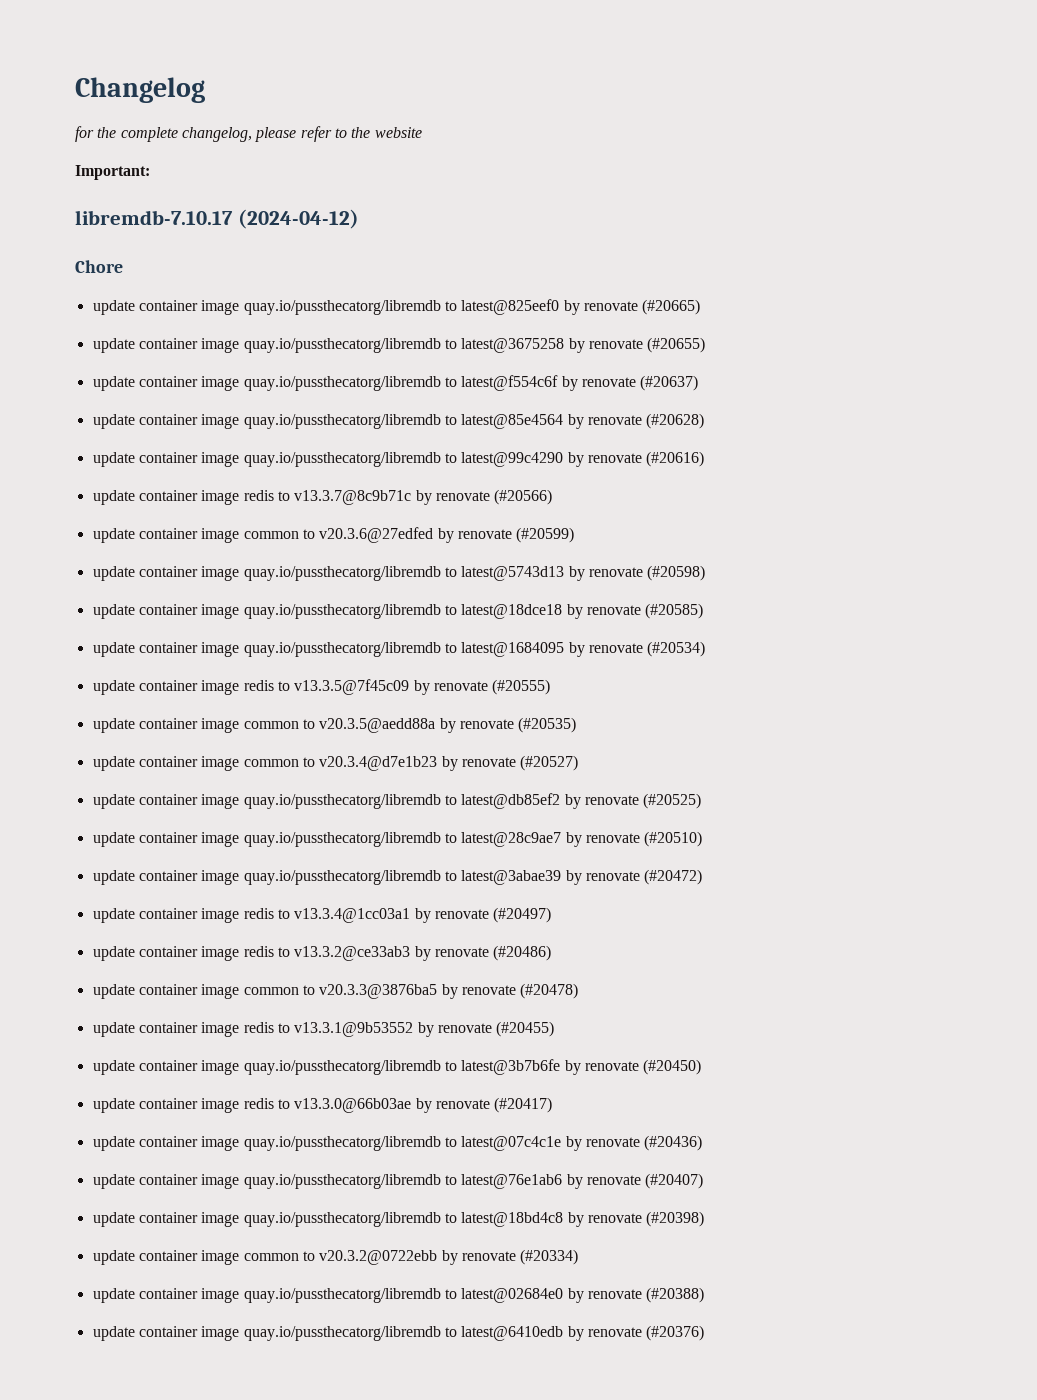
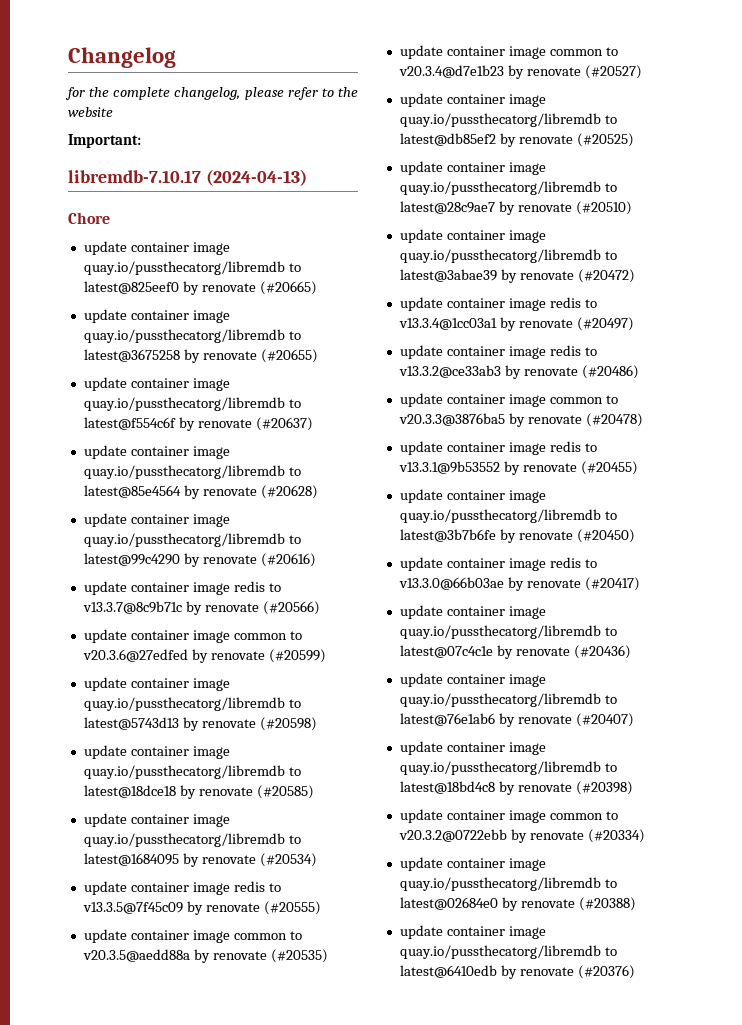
[237,209,359,229] (2024-04-12) -> [205,169,307,186] (2024-04-13)

